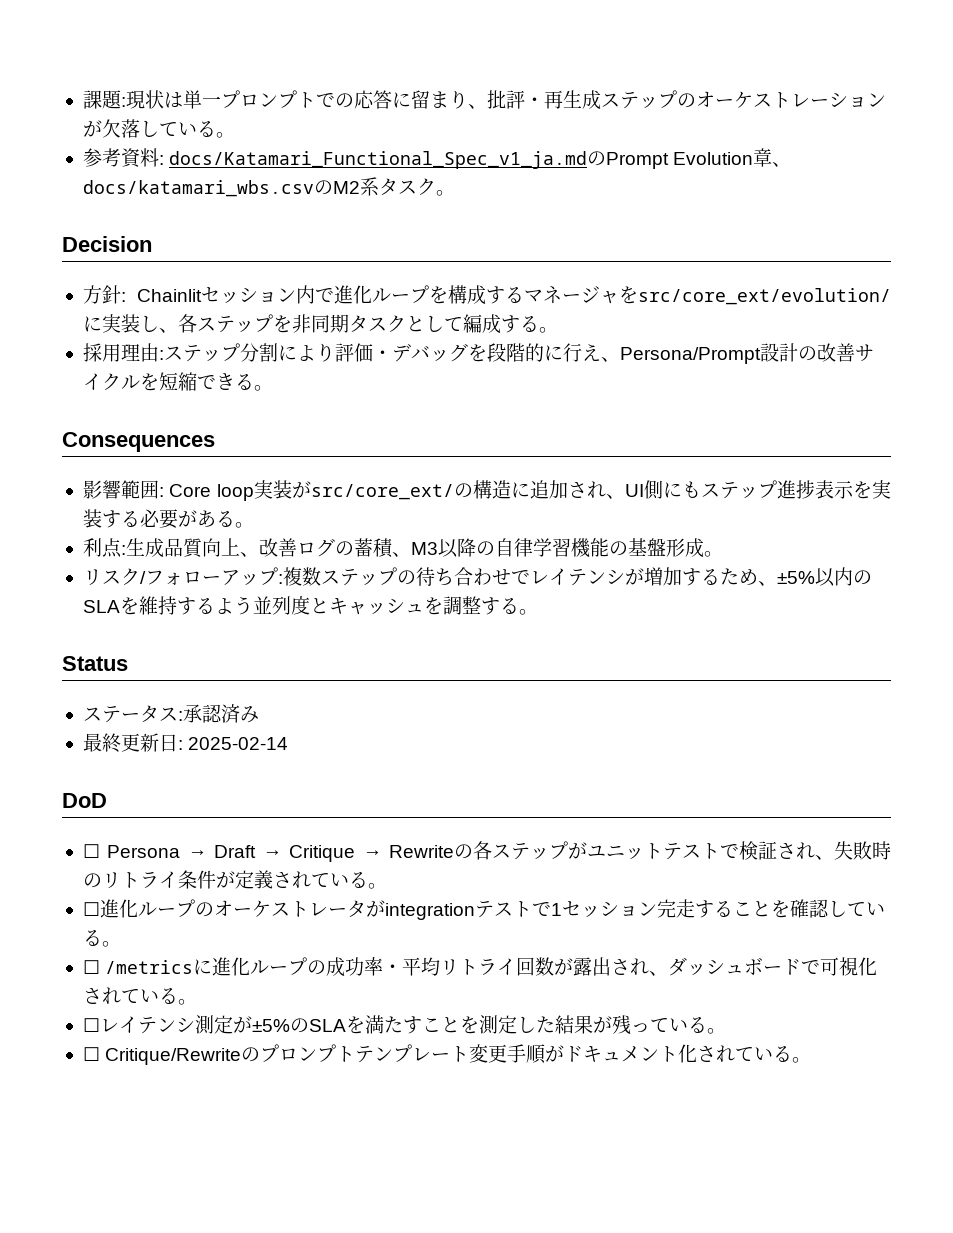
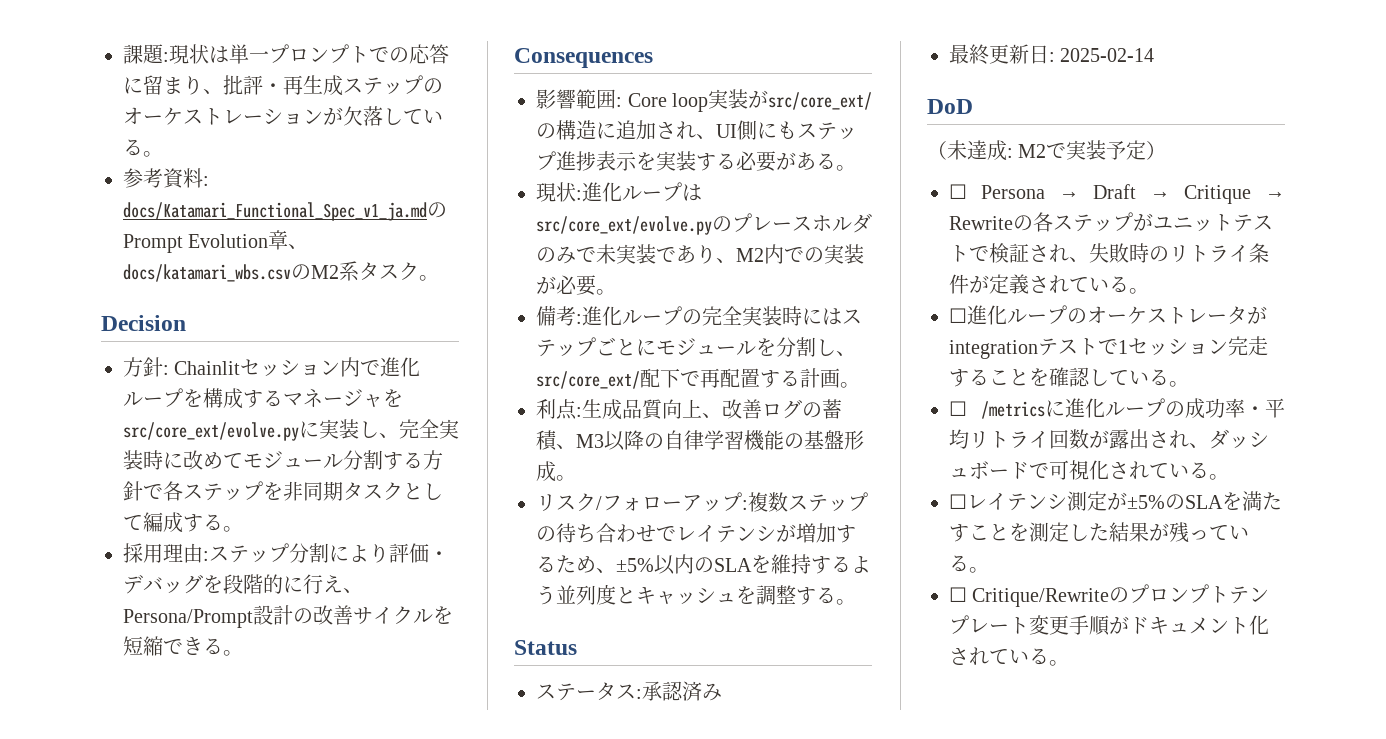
[638,288,891,305] src/core_ext/evolution/ -> [123,422,299,441] src/core_ext/evolve.py
(178, 330) none -> [399,419,459,439] [123,450,443,470] [123,481,163,501] 完全実装時に改めてモジュール分割する方針で
(254, 525) none -> [536,182,702,202] [536,213,872,235] [536,244,864,264] [536,275,616,296] [536,306,862,326] [536,337,856,357] [536,368,860,389] // 現状:進化ループはsrc/core_ext/evolve.pyのプレースホルダのみで未実装であり、M2内での実装が必要。 // 備考:進化ループの完全実装時にはステップごとにモジュールを分割し、src/core_ext/配下で再配置する計画。
(107, 800) none -> [927,140,1167,161] // （未達成: M2で実装予定）

